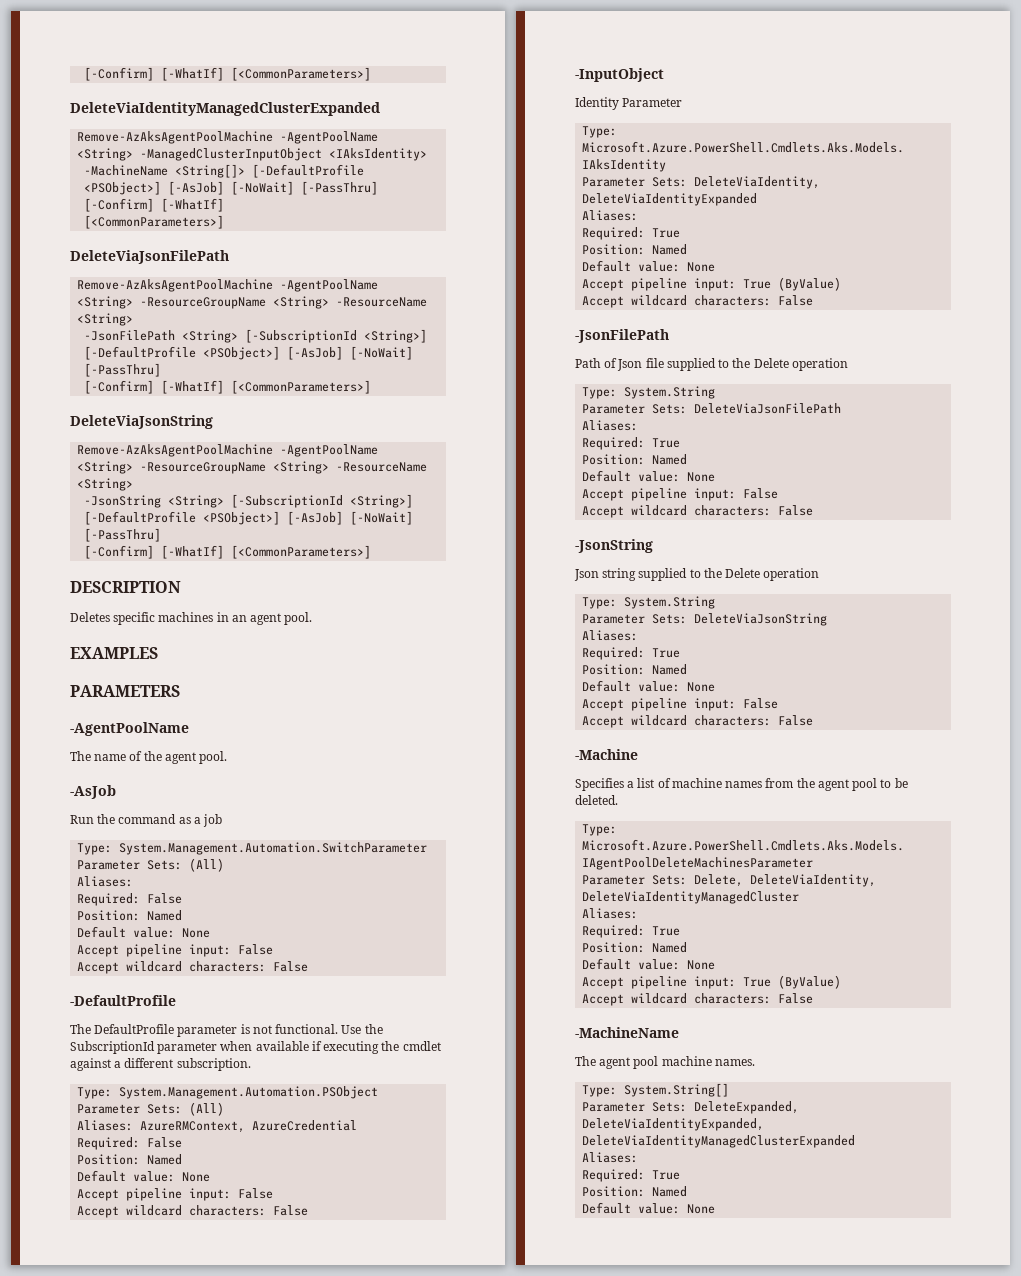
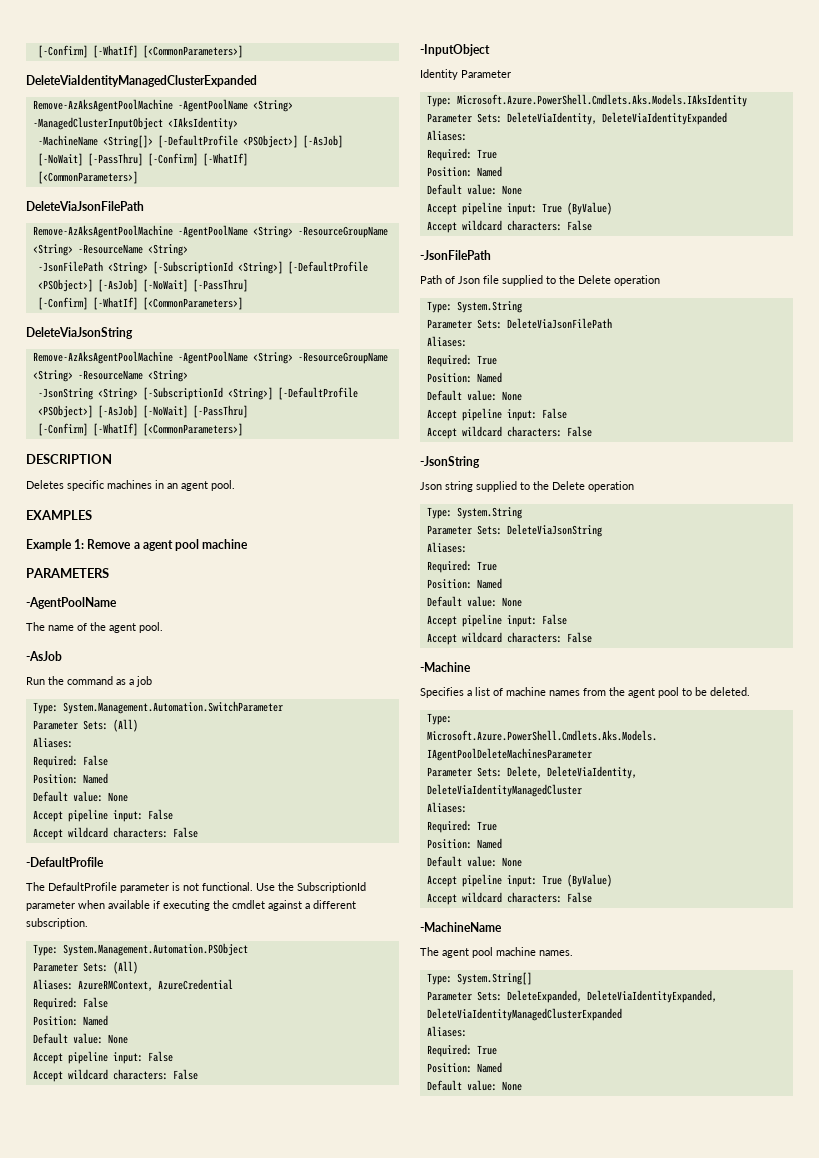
(158, 653) none -> [26,539,249,551] // Example 1: Remove a agent pool machine

